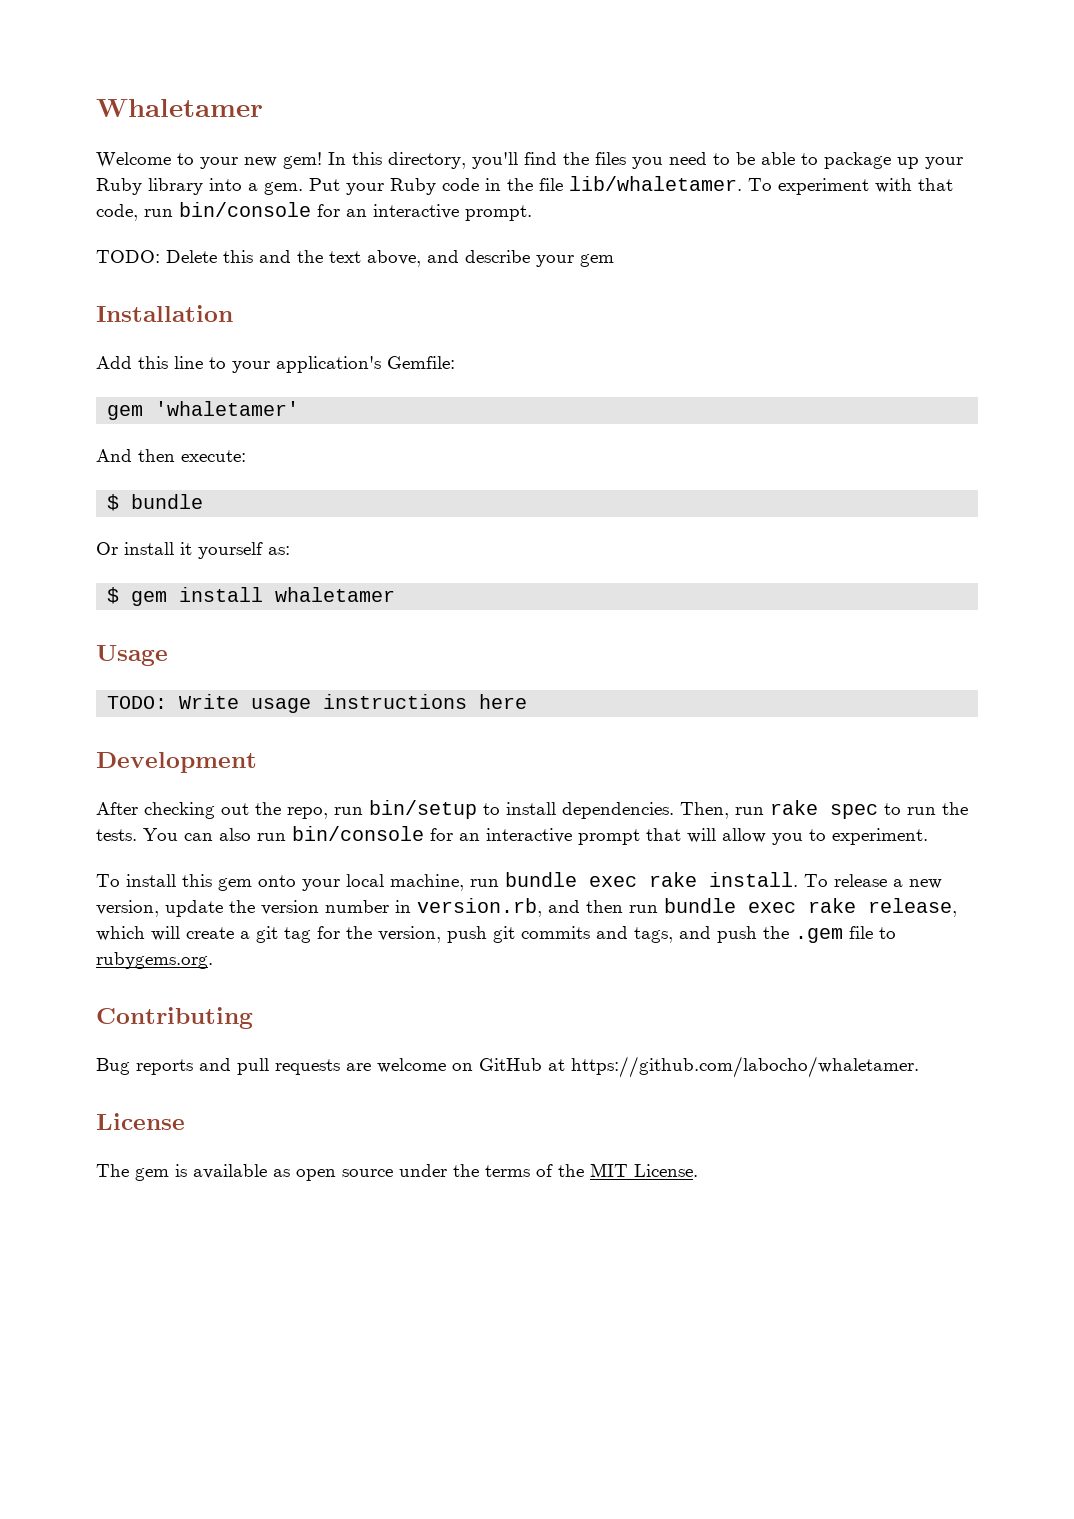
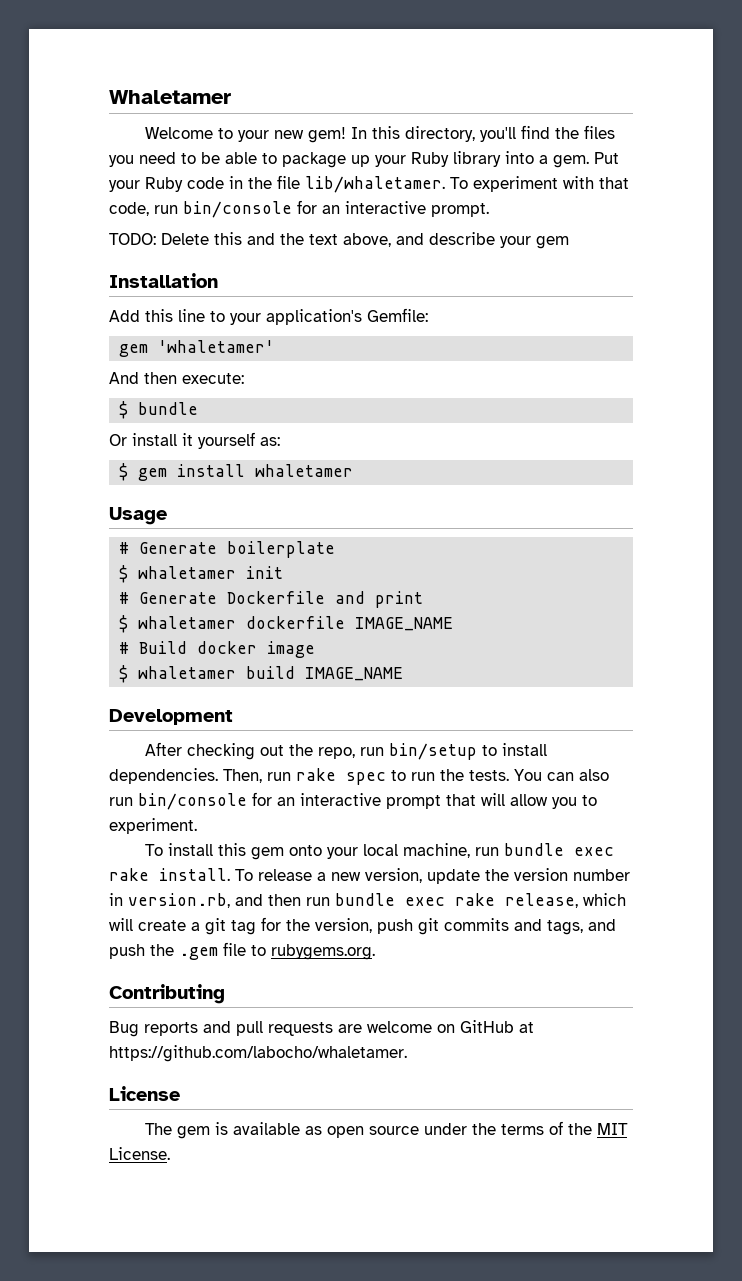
[107,694,528,713] TODO: Write usage instructions here -> [119,541,336,558] [119,565,284,583] [119,591,424,608] [119,615,454,633] [119,641,316,658] [119,665,404,683] # Generate boilerplate // $ whaletamer init // # Generate Dockerfile and print // $ whaletamer dockerfile IMAGE_NAME // # Build docker image // $ whaletamer build IMAGE_NAME

